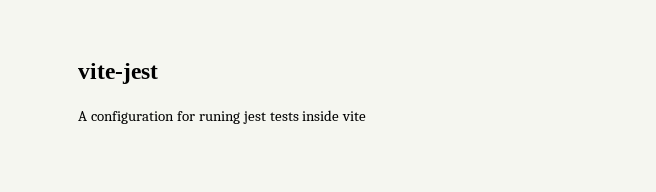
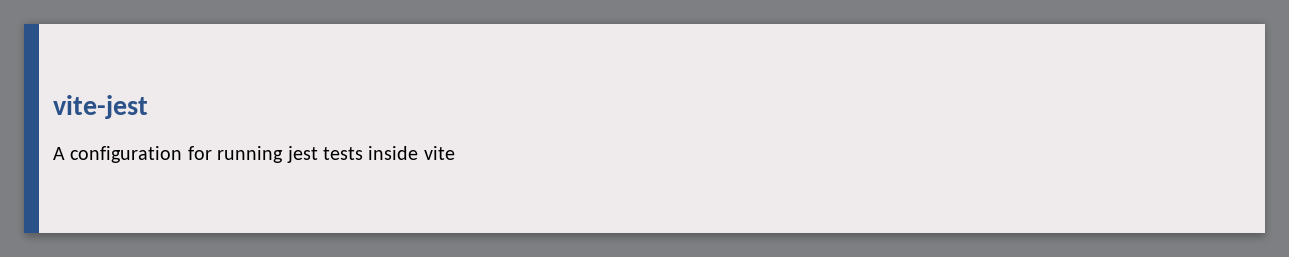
[198,111,240,124] runing -> [217,146,284,163] running

